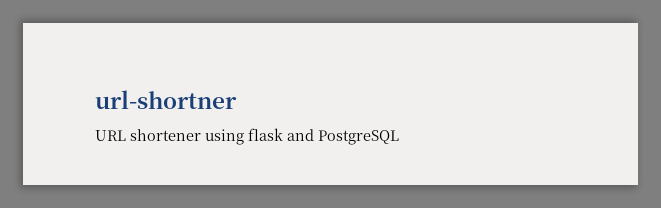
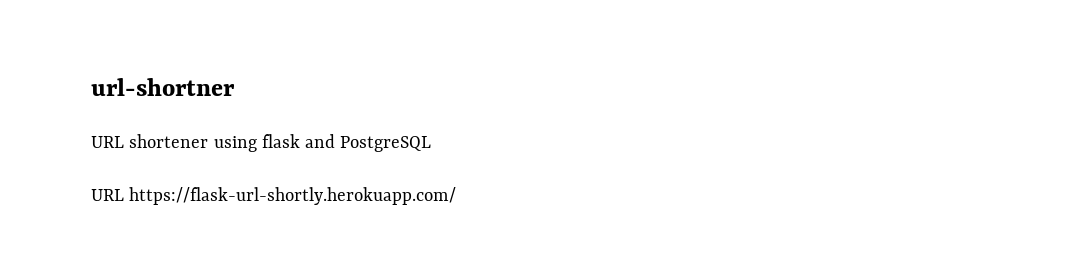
(399, 137) none -> [91,187,457,205] // URL https://flask-url-shortly.herokuapp.com/

